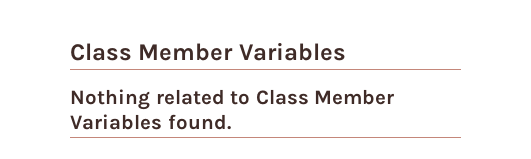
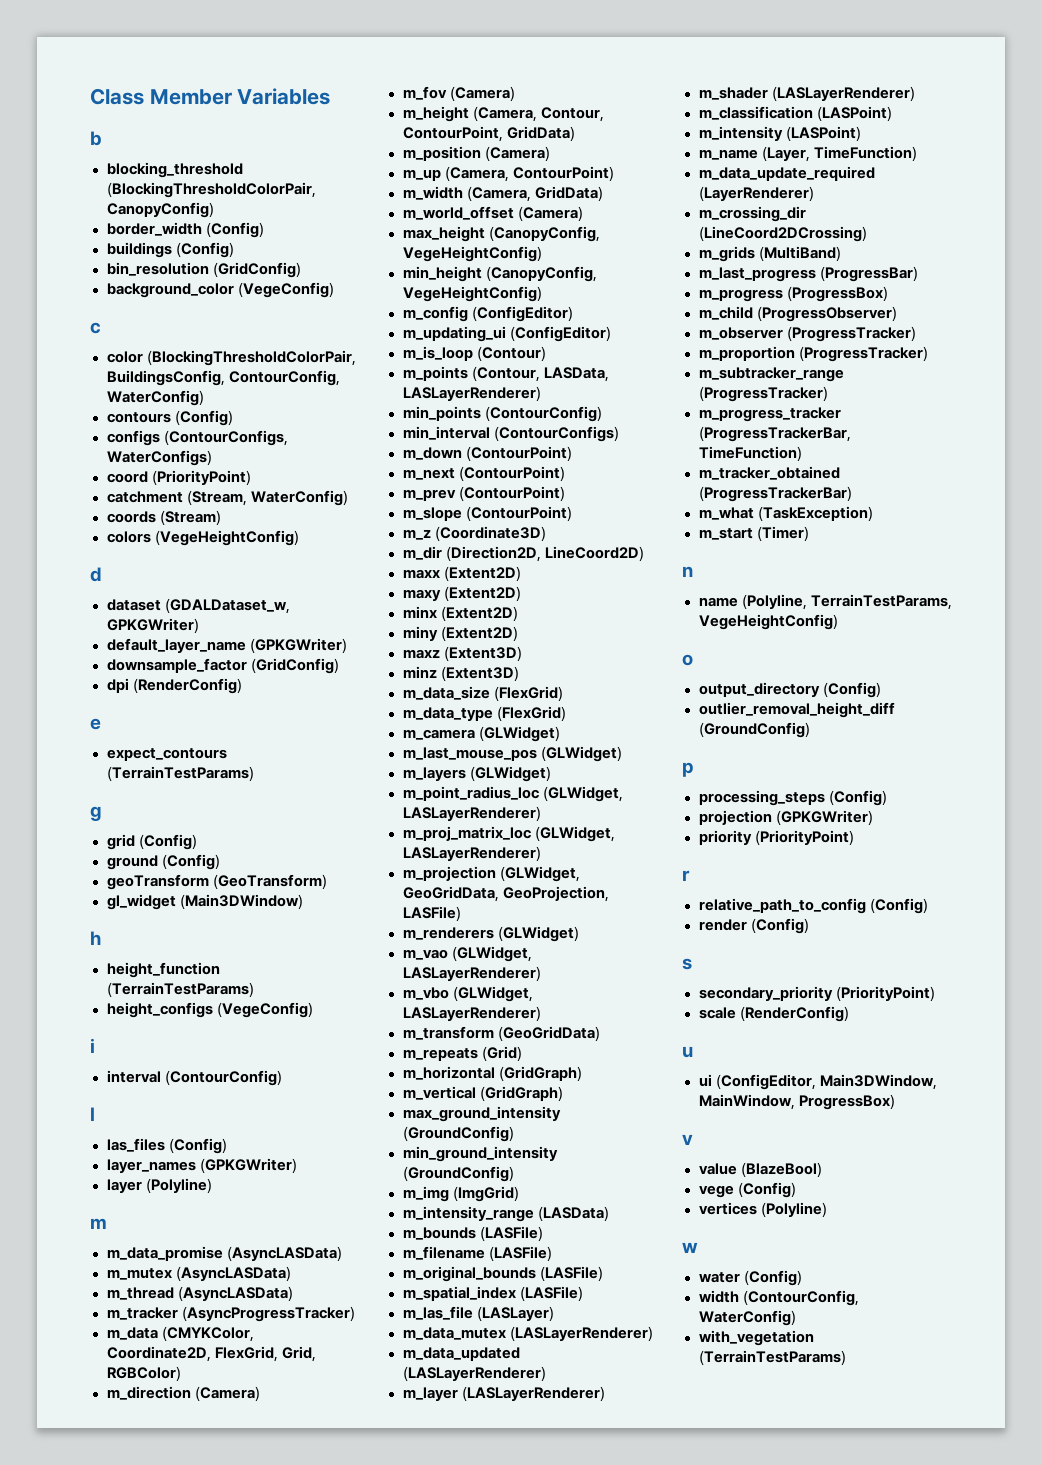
[70,89,395,110] [70,114,231,130] Nothing related to Class Member Variables found. -> [90,131,102,146] [106,162,243,178] [106,182,316,198] [106,202,214,218] [106,222,264,238] [106,242,234,258] [106,262,301,278] [106,282,334,298] [90,322,101,334] [106,350,356,366] [106,370,340,386] [106,390,204,406] [106,410,233,426] [106,430,288,446] [106,450,212,466] [106,470,251,485] [106,490,348,506] [106,510,221,525] [106,530,299,546] [90,567,102,582] [106,598,290,614] [106,618,199,633] [106,638,347,653] [106,658,339,674] [106,678,242,694] [90,718,101,730] [106,748,227,761] [106,766,254,781] [90,806,102,821] [106,834,197,850] [106,854,220,870] [106,874,327,890] [106,894,303,910] [90,931,101,945] [106,962,220,978] [106,982,254,997] [106,1002,313,1018] [90,1038,95,1053] [106,1070,282,1086] [90,1107,95,1121] [106,1138,227,1154] [106,1158,297,1173] [106,1178,212,1193] [90,1218,107,1229] [106,1246,342,1261] [106,1266,291,1281] [106,1286,293,1301] [106,1306,355,1322] [106,1326,254,1342] [106,1346,316,1362] [106,1366,181,1381] [106,1386,260,1401] [402,86,515,101] [402,106,604,122] [402,126,575,142] [402,146,550,161] [402,166,614,182] [402,186,603,202] [402,206,583,221] [402,226,600,242] [402,246,542,262] [402,266,597,282] [402,286,542,302] [402,306,573,322] [402,326,611,342] [402,346,546,361] [402,366,609,382] [402,386,541,401] [402,406,602,422] [402,426,619,442] [402,446,572,461] [402,466,565,481] [402,486,565,501] [402,506,572,521] [402,526,546,541] [402,546,644,562] [402,566,521,581] [402,586,521,601] [402,606,518,621] [402,626,518,641] [402,646,522,661] [402,666,519,681] [402,686,563,701] [402,706,566,721] [402,726,560,742] [402,746,622,762] [402,766,551,782] [402,786,623,802] [402,806,541,821] [402,826,615,842] [402,846,541,861] [402,866,580,882] [402,886,609,902] [402,906,461,921] [402,926,579,942] [402,946,532,962] [402,966,541,981] [402,986,533,1002] [402,1006,541,1021] [402,1026,600,1041] [402,1046,522,1061] [402,1066,582,1081] [402,1086,563,1101] [402,1106,561,1122] [402,1126,514,1142] [402,1146,558,1162] [402,1166,514,1182] [402,1186,519,1202] [402,1206,609,1222] [402,1226,543,1241] [402,1246,552,1261] [402,1266,603,1282] [402,1286,583,1301] [402,1306,554,1321] [402,1326,653,1341] [402,1347,520,1361] [402,1366,546,1381] [402,1386,605,1401] [698,86,915,101] [698,106,892,121] [698,126,861,141] [698,146,917,162] [698,166,875,181] [698,186,814,201] [698,206,806,222] [698,226,867,242] [698,246,841,262] [698,266,918,282] [698,286,888,302] [698,306,897,322] [698,326,916,342] [698,346,928,362] [698,367,844,382] [698,386,828,402] [698,407,841,422] [698,426,851,442] [698,446,802,461] [698,466,840,480] [698,486,852,502] [698,506,873,521] [698,526,809,541] [682,566,693,577] [698,594,952,610] [698,614,838,630] [682,654,693,666] [698,682,881,698] [698,702,895,718] [698,722,810,738] [682,762,694,777] [698,790,887,806] [698,810,873,825] [698,830,854,845] [682,870,690,881] [698,898,928,914] [698,918,809,934] [682,958,692,970] [698,986,935,1001] [698,1006,849,1022] [682,1046,693,1058] [698,1074,937,1090] [698,1094,895,1110] [682,1134,693,1145] [698,1162,822,1177] [698,1182,796,1198] [698,1202,827,1217] [682,1242,698,1253] [698,1270,802,1286] [698,1290,859,1306] [698,1310,796,1326] [698,1330,814,1346] [698,1350,846,1365] b // blocking_threshold (BlockingThresholdColorPair, CanopyConfig) // border_width (Config) // buildings (Config) // bin_resolution (GridConfig) // background_color (VegeConfig) // c // color (BlockingThresholdColorPair, BuildingsConfig, ContourConfig, WaterConfig) // contours (Config) // configs (ContourConfigs, WaterConfigs) // coord (PriorityPoint) // catchment (Stream, WaterConfig) // coords (Stream) // colors (VegeHeightConfig) // d // dataset (GDALDataset_w, GPKGWriter) // default_layer_name (GPKGWriter) // downsample_factor (GridConfig) // dpi (RenderConfig) // e // expect_contours (TerrainTestParams) // g // grid (Config) // ground (Config) // geoTransform (GeoTransform) // gl_widget (Main3DWindow) // h // height_function (TerrainTestParams) // height_configs (VegeConfig) // i // interval (ContourConfig) // l // las_files (Config) // layer_names (GPKGWriter) // layer (Polyline) // m // m_data_promise (AsyncLASData) // m_mutex (AsyncLASData) // m_thread (AsyncLASData) // m_tracker (AsyncProgressTracker) // m_data (CMYKColor, Coordinate2D, FlexGrid, Grid, RGBColor) // m_direction (Camera) // m_fov (Camera) // m_height (Camera, Contour, ContourPoint, GridData) // m_position (Camera) // m_up (Camera, ContourPoint) // m_width (Camera, GridData) // m_world_offset (Camera) // max_height (CanopyConfig, VegeHeightConfig) // min_height (CanopyConfig, VegeHeightConfig) // m_config (ConfigEditor) // m_updating_ui (ConfigEditor) // m_is_loop (Contour) // m_points (Contour, LASData, LASLayerRenderer) // min_points (ContourConfig) // min_interval (ContourConfigs) // m_down (ContourPoint) // m_next (ContourPoint) // m_prev (ContourPoint) // m_slope (ContourPoint) // m_z (Coordinate3D) // m_dir (Direction2D, LineCoord2D) // maxx (Extent2D) // maxy (Extent2D) // minx (Extent2D) // miny (Extent2D) // maxz (Extent3D) // minz (Extent3D) // m_data_size (FlexGrid) // m_data_type (FlexGrid) // m_camera (GLWidget) // m_last_mouse_pos (GLWidget) // m_layers (GLWidget) // m_point_radius_loc (GLWidget, LASLayerRenderer) // m_proj_matrix_loc (GLWidget, LASLayerRenderer) // m_projection (GLWidget, GeoGridData, GeoProjection, LASFile) // m_renderers (GLWidget) // m_vao (GLWidget, LASLayerRenderer) // m_vbo (GLWidget, LASLayerRenderer) // m_transform (GeoGridData) // m_repeats (Grid) // m_horizontal (GridGraph) // m_vertical (GridGraph) // max_ground_intensity (GroundConfig) // min_ground_intensity (GroundConfig) // m_img (ImgGrid) // m_intensity_range (LASData) // m_bounds (LASFile) // m_filename (LASFile) // m_original_bounds (LASFile) // m_spatial_index (LASFile) // m_las_file (LASLayer) // m_data_mutex (LASLayerRenderer) // m_data_updated (LASLayerRenderer) // m_layer (LASLayerRenderer) // m_shader (LASLayerRenderer) // m_classification (LASPoint) // m_intensity (LASPoint) // m_name (Layer, TimeFunction) // m_data_update_required (LayerRenderer) // m_crossing_dir (LineCoord2DCrossing) // m_grids (MultiBand) // m_last_progress (ProgressBar) // m_progress (ProgressBox) // m_child (ProgressObserver) // m_observer (ProgressTracker) // m_proportion (ProgressTracker) // m_subtracker_range (ProgressTracker) // m_progress_tracker (ProgressTrackerBar, TimeFunction) // m_tracker_obtained (ProgressTrackerBar) // m_what (TaskException) // m_start (Timer) // n // name (Polyline, TerrainTestParams, VegeHeightConfig) // o // output_directory (Config) // outlier_removal_height_diff (GroundConfig) // p // processing_steps (Config) // projection (GPKGWriter) // priority (PriorityPoint) // r // relative_path_to_config (Config) // render (Config) // s // secondary_priority (PriorityPoint) // scale (RenderConfig) // u // ui (ConfigEditor, Main3DWindow, MainWindow, ProgressBox) // v // value (BlazeBool) // vege (Config) // vertices (Polyline) // w // water (Config) // width (ContourConfig, WaterConfig) // with_vegetation (TerrainTestParams)

